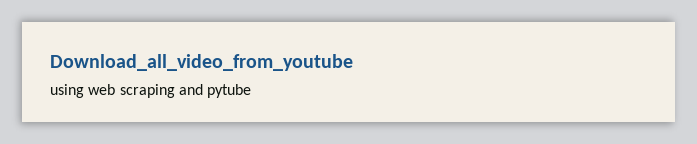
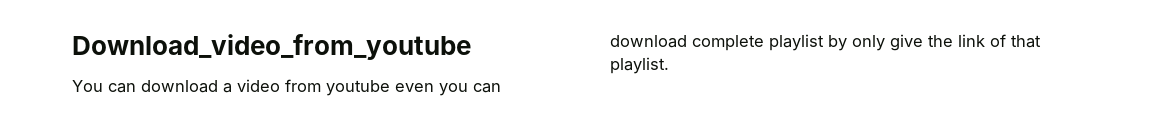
[50,54,353,71] [50,84,252,98] Download_all_video_from_youtube // using web scraping and pytube -> [72,34,471,60] [72,79,501,96] [610,34,1041,51] [610,57,669,74] Download_video_from_youtube // You can download a video from youtube even you can download complete playlist by only give the link of that playlist.

